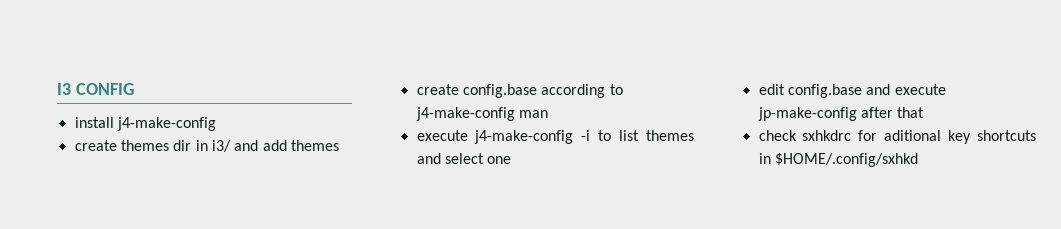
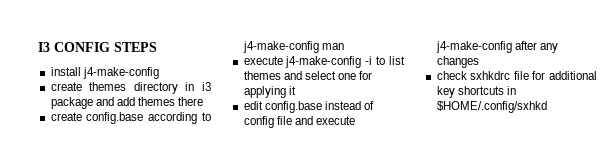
(134, 89) none -> [114,42,157,52] STEPS
[173,140,231,152] dir in i3/ -> [133,82,211,94] [50,97,93,109] directory in i3 package
(339, 145) none -> [178,97,204,106] there
(512, 160) none -> [359,71,373,80] [243,86,296,98] for applying it
[866,84,946,95] [757,107,925,121] and execute jp-make-config after that -> [324,101,374,110] [243,116,355,128] [435,41,558,53] [436,56,479,68] instead of config file and execute j4-make-config after any changes
[858,130,942,141] for aditional -> [513,71,597,80] file for additional

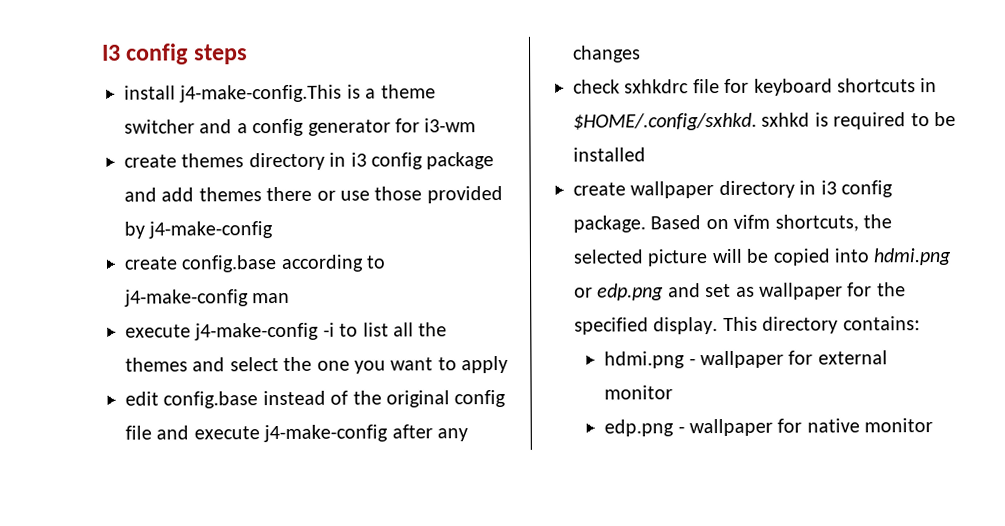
[54,42,157,52] CONFIG STEPS -> [126,43,248,65] config steps
[82,67,159,79] j4-make-config -> [179,84,436,103] [124,118,477,137] j4-make-config.This is a theme switcher and a config generator for i3-wm
(211, 86) none -> [371,152,423,170] config
(204, 101) none -> [316,185,503,204] [124,221,274,239] or use those provided by j4-make-config
(405, 60) none -> [393,322,448,337] all the
[337,71,373,80] [243,86,296,98] one for applying it -> [283,355,509,374] the one you want to apply
(374, 105) none -> [352,390,450,408] the original
[549,71,597,80] [436,86,516,98] [436,101,547,113] additional key shortcuts in $HOME/.config/sxhkd -> [753,78,938,96] [573,111,956,131] [573,147,646,162] [573,180,893,199] [573,214,892,233] [573,247,953,267] [574,282,906,301] [574,316,920,335] [604,350,888,369] [604,385,674,400] [604,418,934,437] keyboard shortcuts in $HOME/.config/sxhkd. sxhkd is required to be installed // create wallpaper directory in i3 config package. Based on vifm shortcuts, the selected picture will be copied into hdmi.png or edp.png and set as wallpaper for the specified display. This directory contains: // hdmi.png - wallpaper for external monitor // edp.png - wallpaper for native monitor

